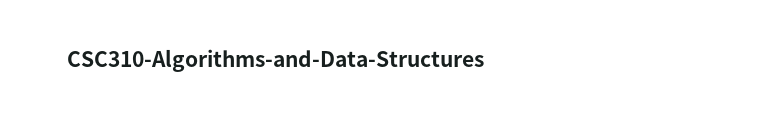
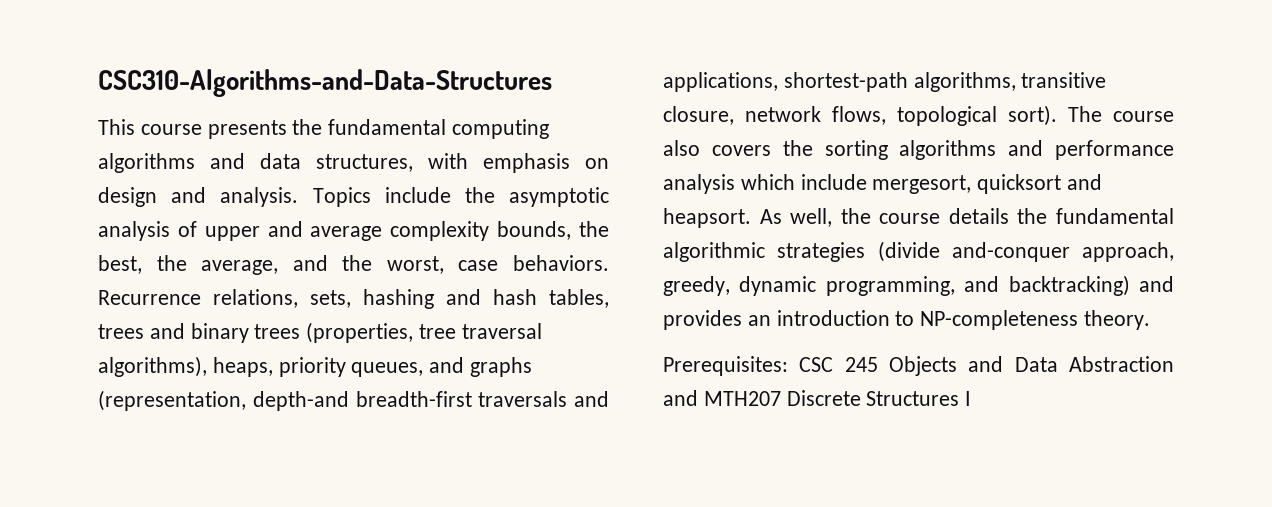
(484, 60) none -> [98,119,550,139] [98,153,609,173] [98,187,609,207] [98,221,609,241] [98,255,609,275] [98,289,609,309] [98,322,542,343] [98,356,533,377] [98,390,609,411] [663,72,1107,92] [663,105,1174,126] [663,140,1174,160] [663,174,1103,194] [663,208,1174,228] [663,241,1174,262] [663,275,1174,296] [663,310,1151,330] [663,356,1174,376] [663,390,972,406] // This course presents the fundamental computing algorithms and data structures, with emphasis on design and analysis. Topics include the asymptotic analysis of upper and average complexity bounds, the best, the average, and the worst, case behaviors. Recurrence relations, sets, hashing and hash tables, trees and binary trees (properties, tree traversal algorithms), heaps, priority queues, and graphs (representation, depth-and breadth-first traversals and applications, shortest-path algorithms, transitive closure, network flows, topological sort). The course also covers the sorting algorithms and performance analysis which include mergesort, quicksort and heapsort. As well, the course details the fundamental algorithmic strategies (divide and-conquer approach, greedy, dynamic programming, and backtracking) and provides an introduction to NP-completeness theory. // Prerequisites: CSC 245 Objects and Data Abstraction and MTH207 Discrete Structures I

